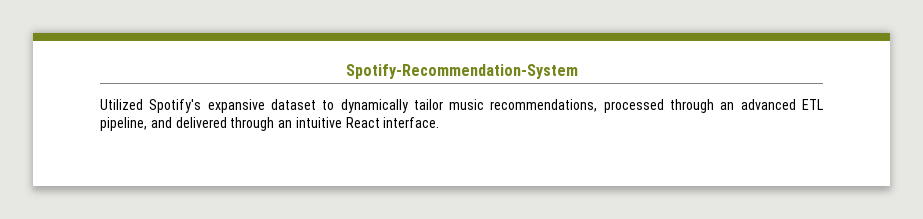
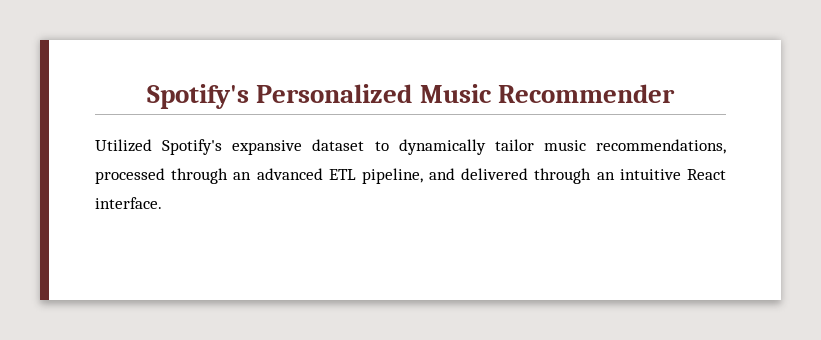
[345,64,578,79] Spotify-Recommendation-System -> [147,84,675,109] Spotify's Personalized Music Recommender

